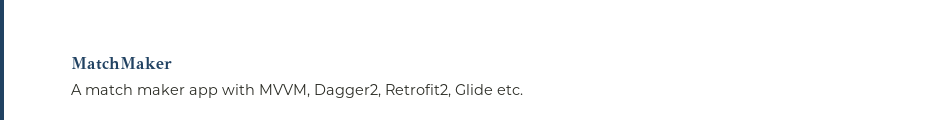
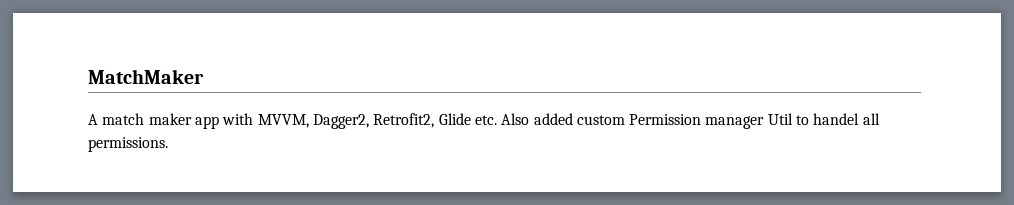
(523, 90) none -> [501,113,880,129] [88,137,168,152] Also added custom Permission manager Util to handel all permissions.

